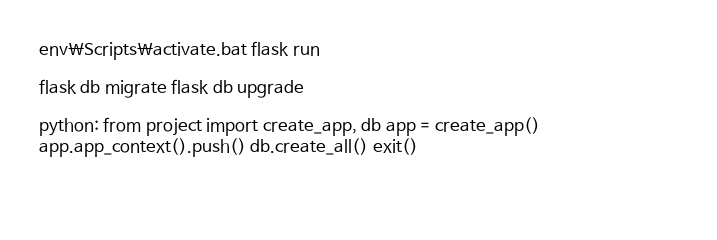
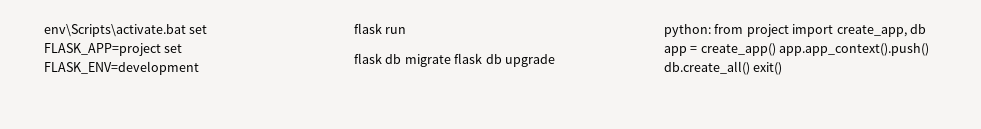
(247, 51) none -> [189,25,208,34] [44,43,183,56] [44,61,199,75] set FLASK_APP=project set FLASK_ENV=development //

